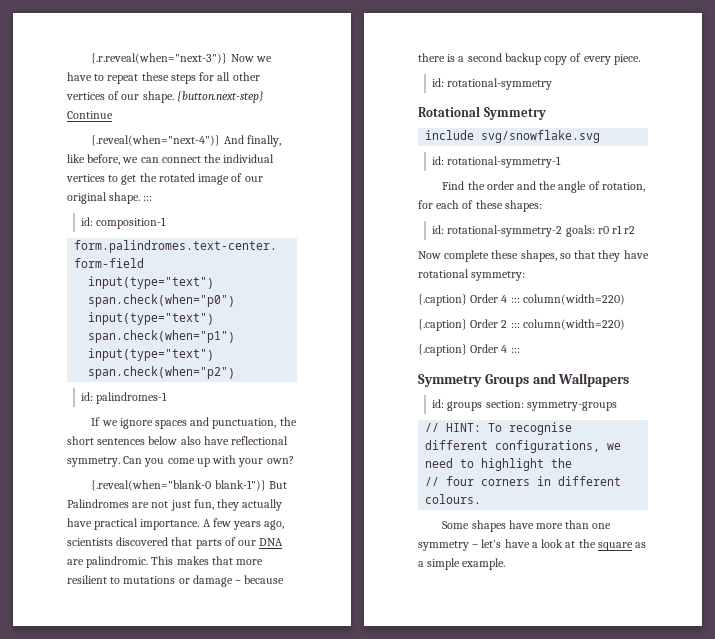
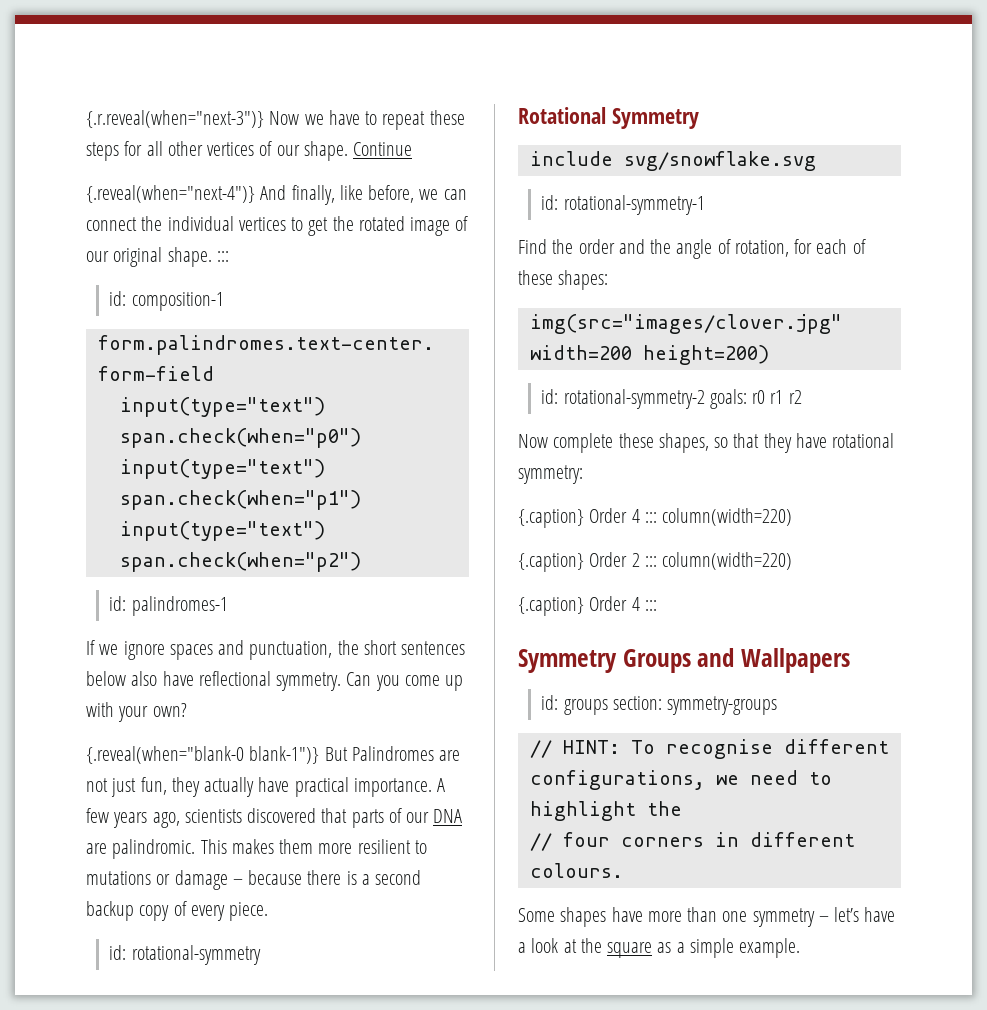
[176,91,264,103] {button.next-step} -> (348, 151) none
[211,556,233,565] that -> [279,839,314,854] them
(542, 206) none -> [529,314,842,334] [529,345,769,365] // img(src="images/clover.jpg" width=200 height=200)

